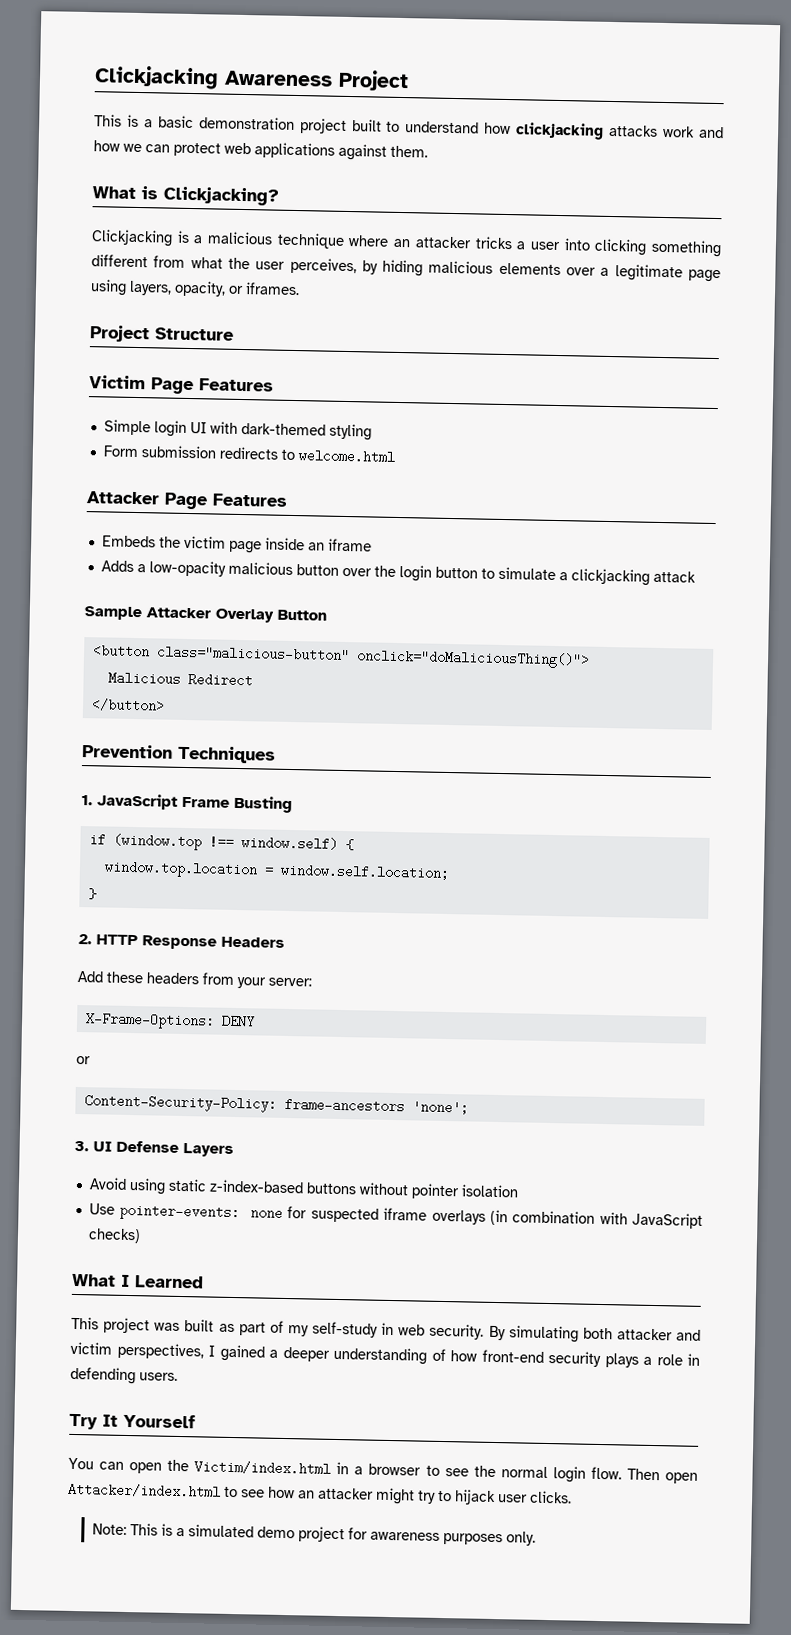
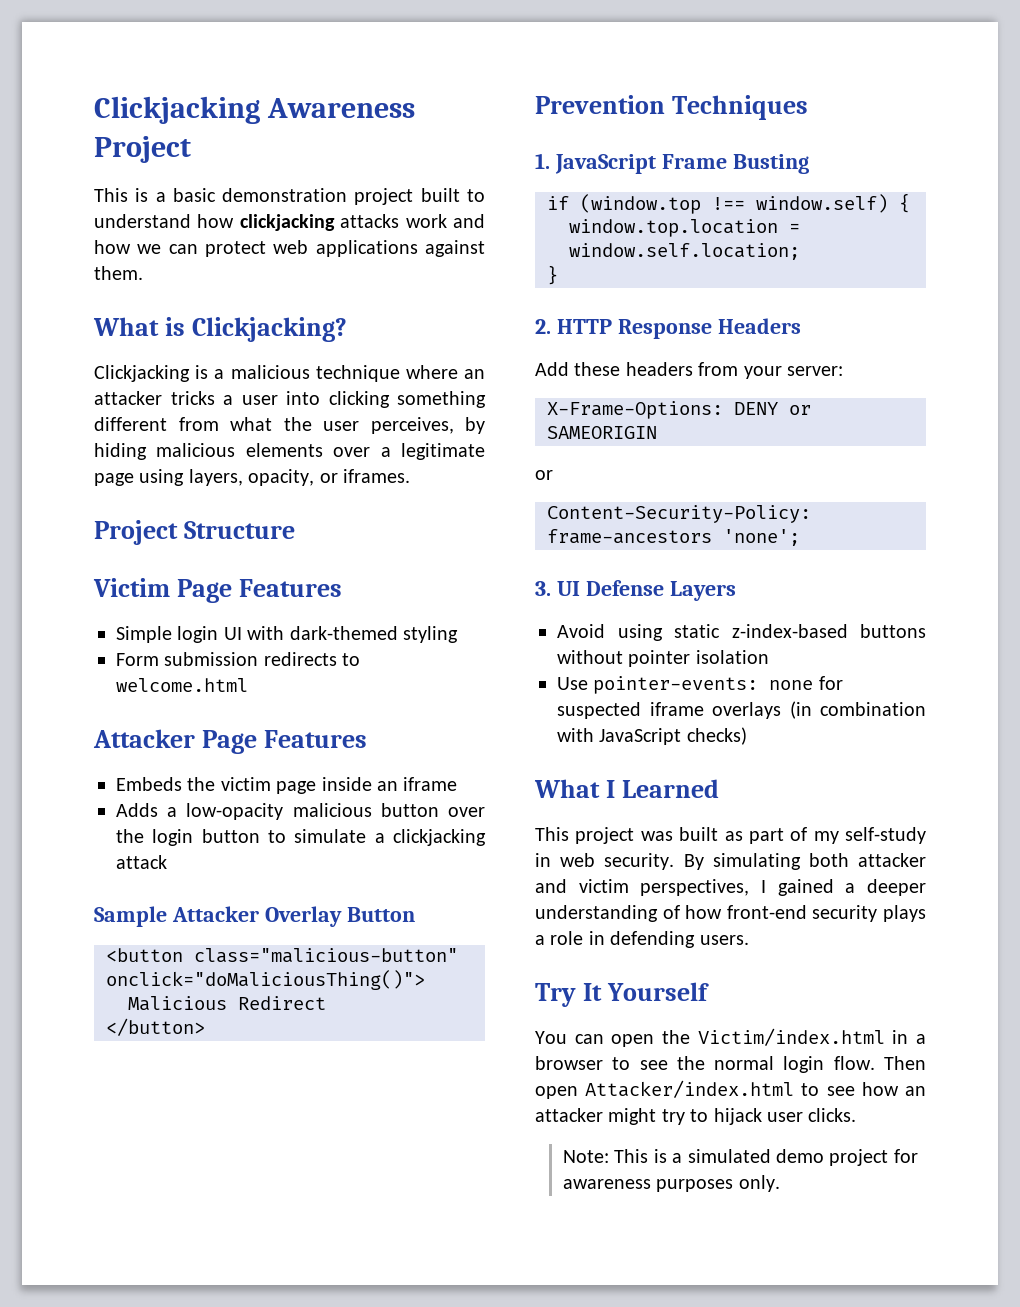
(255, 1021) none -> [789,405,811,415] [547,426,657,439] or SAMEORIGIN

